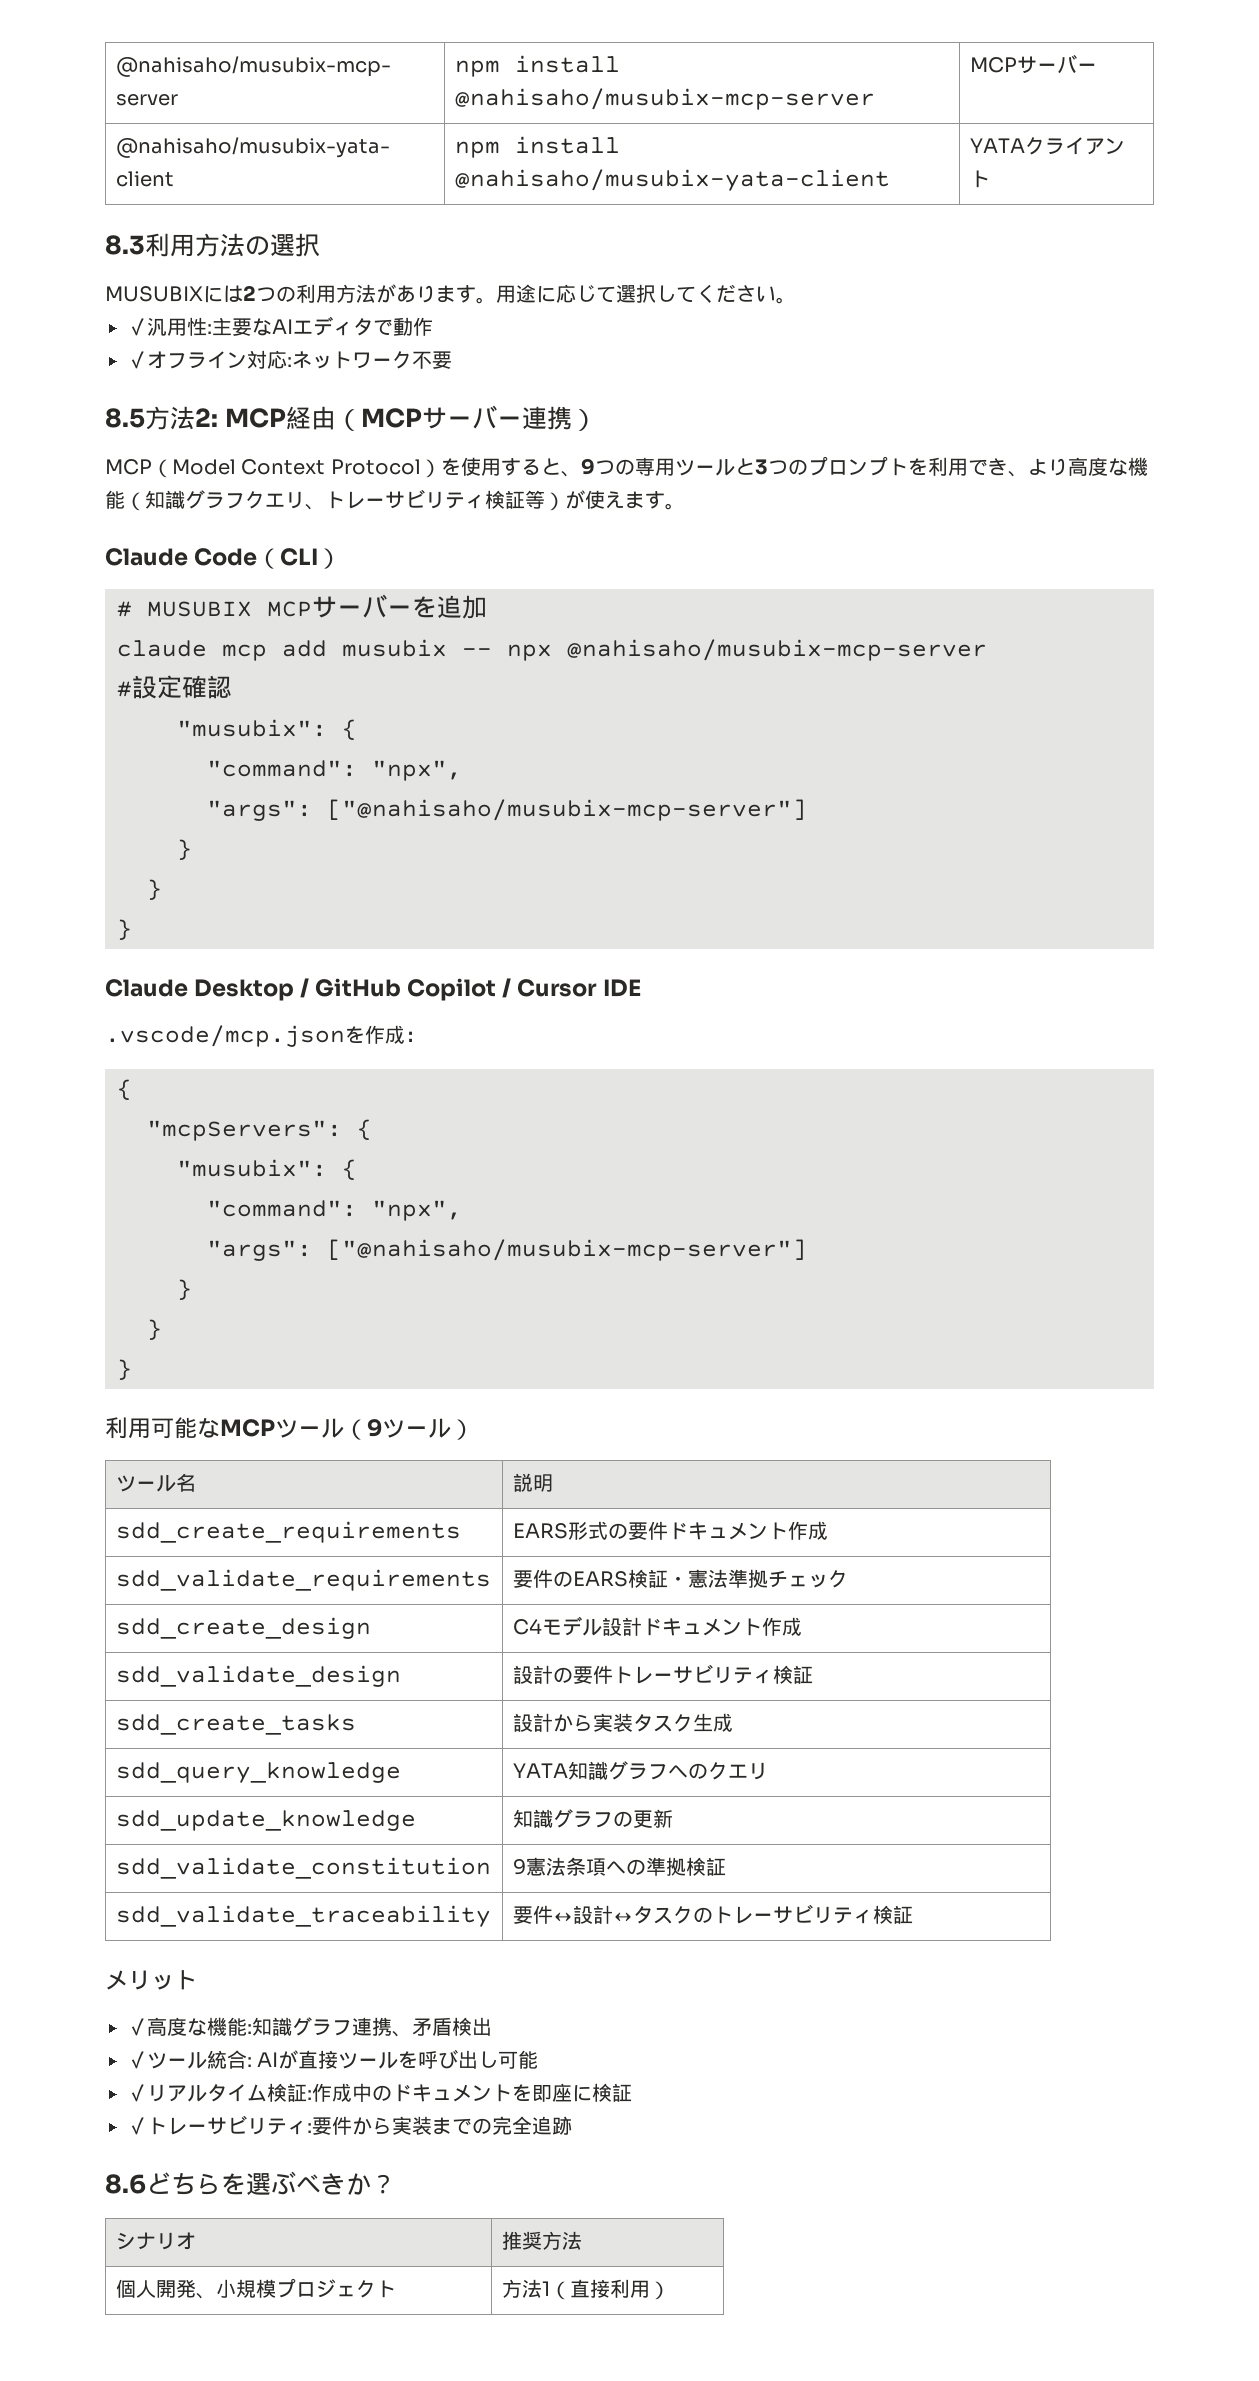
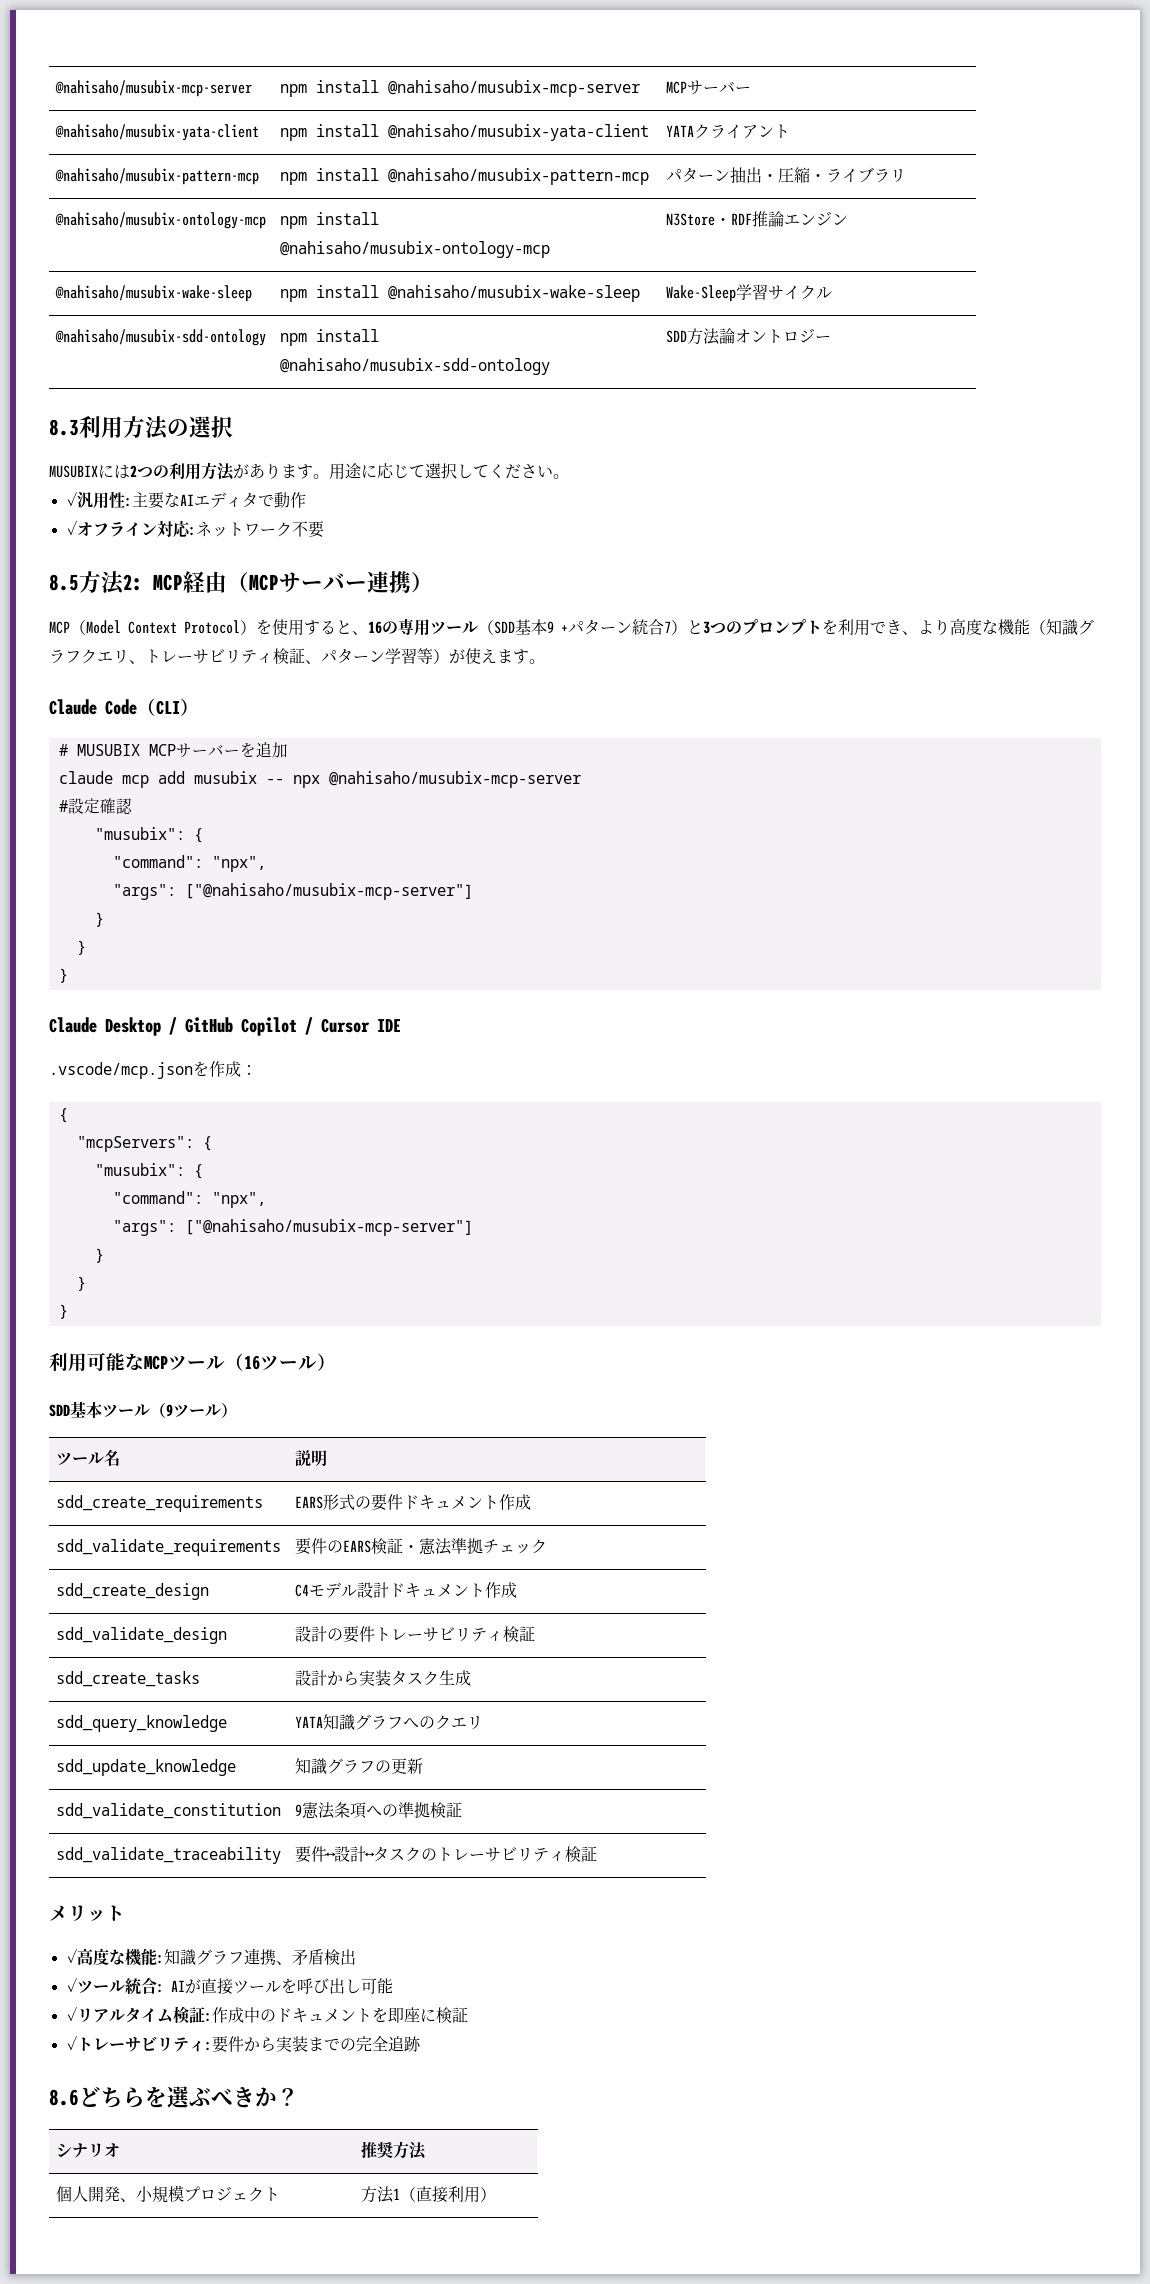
(990, 179) none -> [54,168,259,185] [279,168,649,185] [665,167,906,183] [54,212,266,229] [279,212,379,229] [279,241,550,258] [665,211,848,227] [54,285,252,302] [279,285,640,302] [665,284,832,302] [54,329,266,346] [279,329,379,346] [279,358,550,375] [665,328,831,345] // @nahisaho/musubix-pattern-mcp | npm install @nahisaho/musubix-pattern-mcp | パターン抽出・圧縮・ライブラリ // @nahisaho/musubix-ontology-mcp | npm install @nahisaho/musubix-ontology-mcp | N3Store・RDF推論エンジン // @nahisaho/musubix-wake-sleep | npm install @nahisaho/musubix-wake-sleep | Wake-Sleep学習サイクル // @nahisaho/musubix-sdd-ontology | npm install @nahisaho/musubix-sdd-ontology | SDD方法論オントロジー
[580,458,615,475] 9つ -> [368,621,382,634] 16
(735, 467) none -> [478,619,687,635] （SDD基本9 +パターン統合7）
(525, 499) none -> [305,648,417,664] 、パターン学習
(367, 1429) none -> [244,1353,336,1371] [49,1401,166,1418] 16ツール） // SDD基本ツール（

